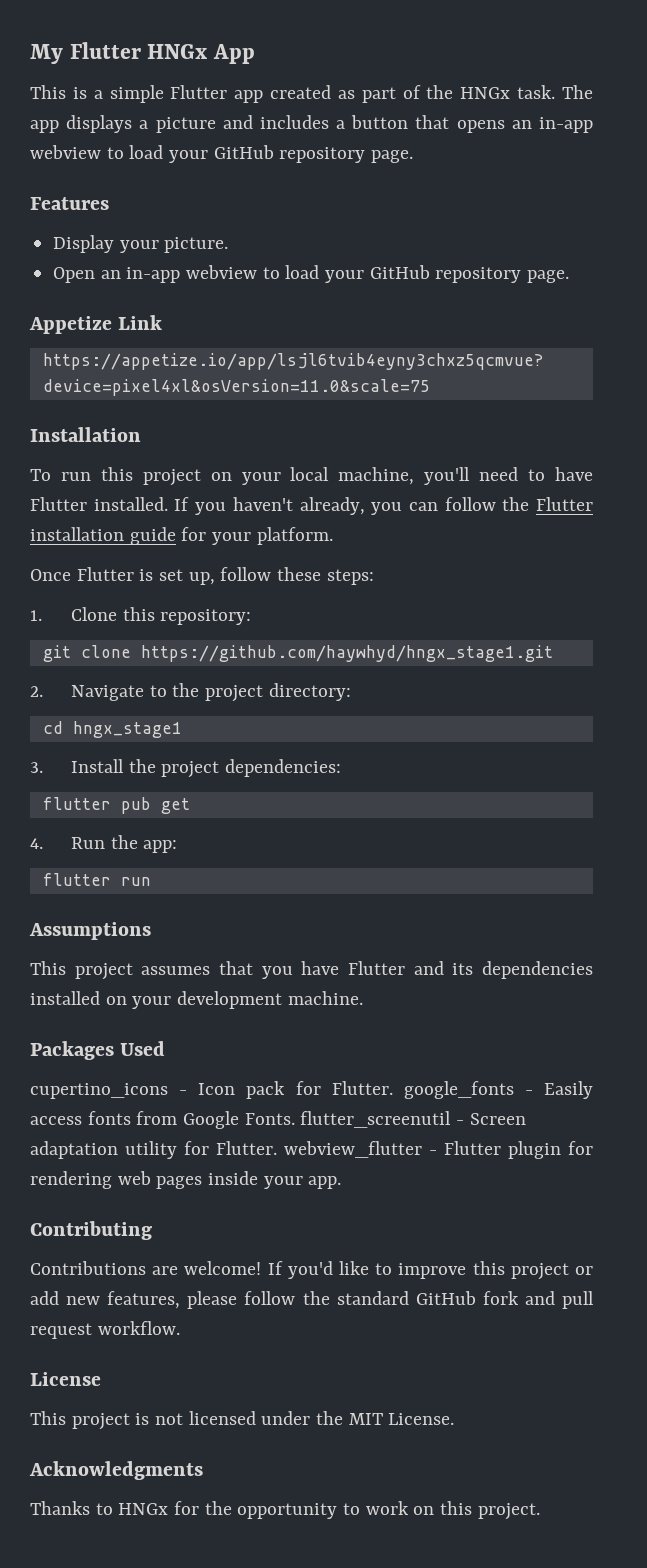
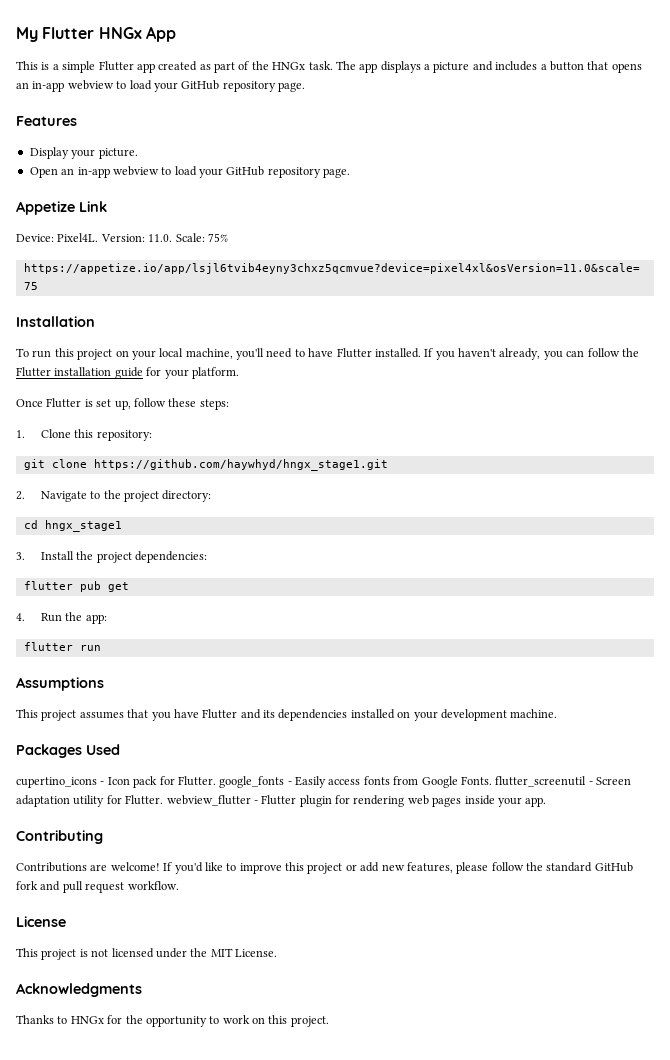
(163, 322) none -> [16,233,228,242] // Device: Pixel4L. Version: 11.0. Scale: 75%

